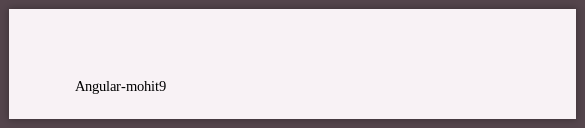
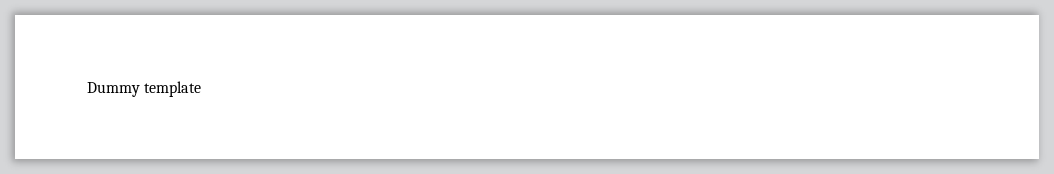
[75,81,166,94] Angular-mohit9 -> [87,81,202,97] Dummy template

